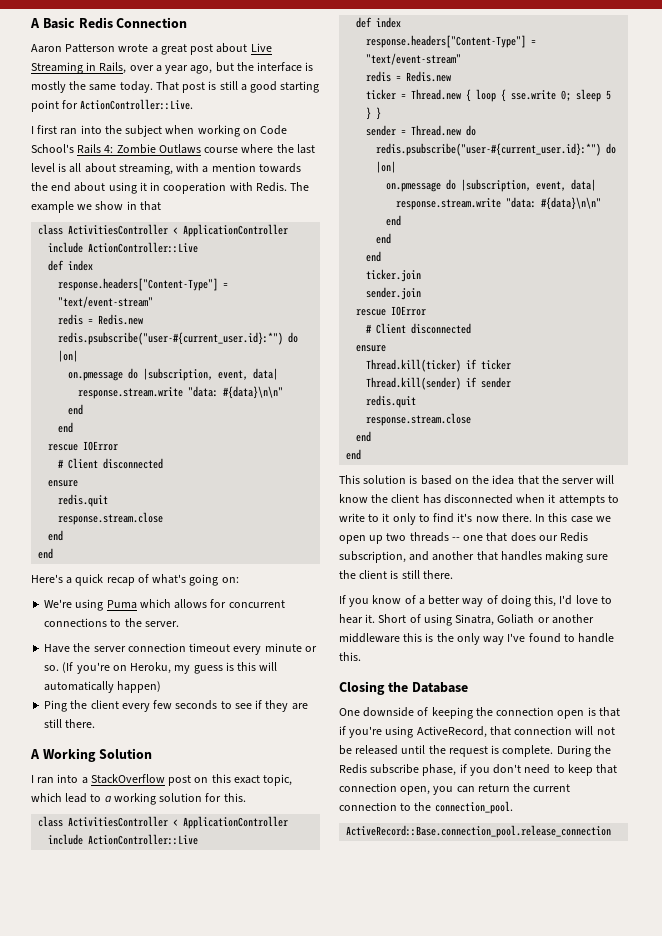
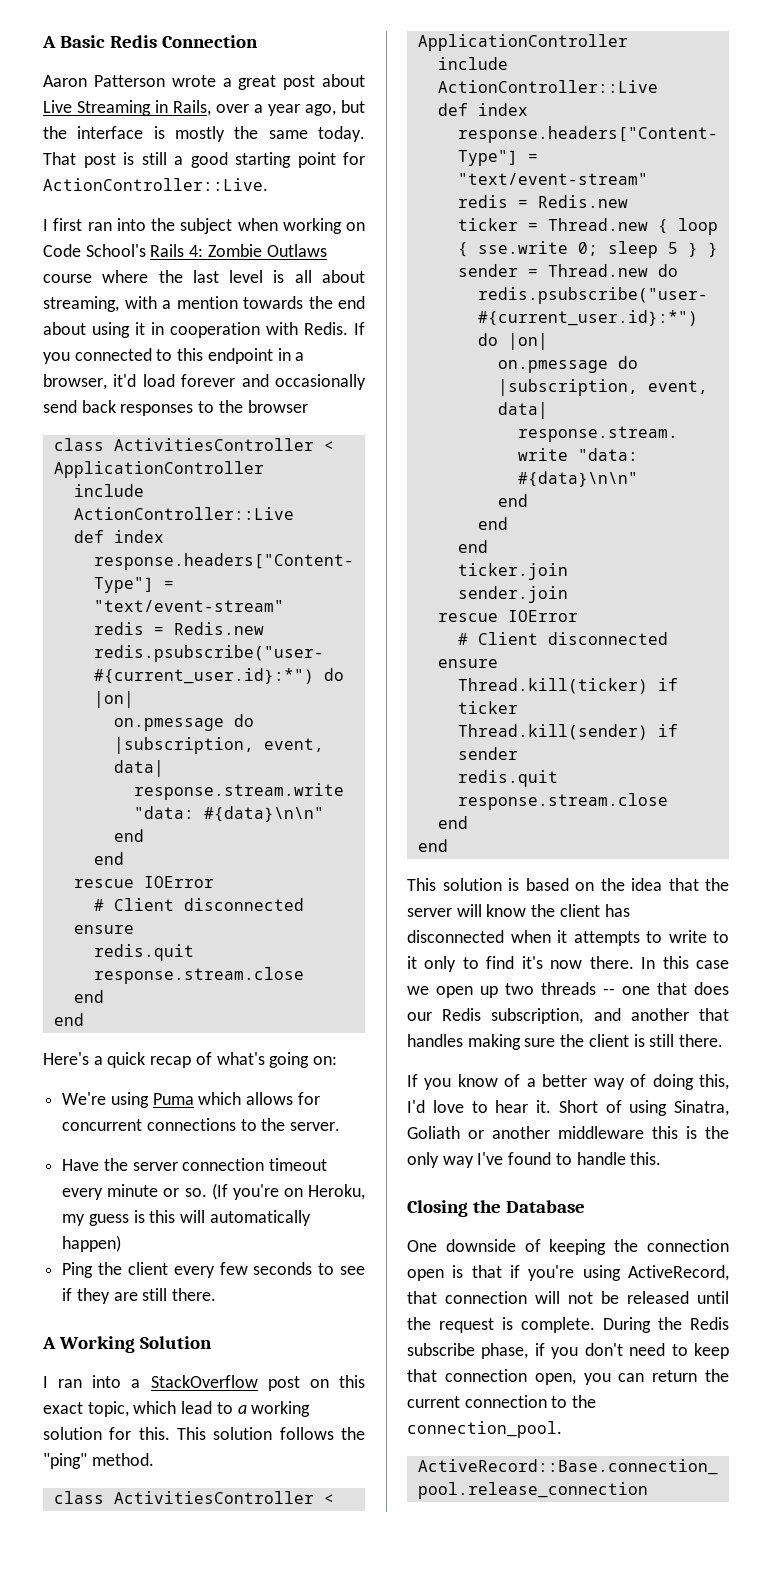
[290,182,310,191] [31,201,161,213] The example we show in that -> [354,322,365,335] [43,348,305,364] [43,374,366,390] [43,400,308,416] If you connected to this endpoint in a browser, it'd load forever and occasionally send back responses to the browser
(246, 797) none -> [177,1427,365,1440] [43,1453,154,1469] This solution follows the "ping" method.

